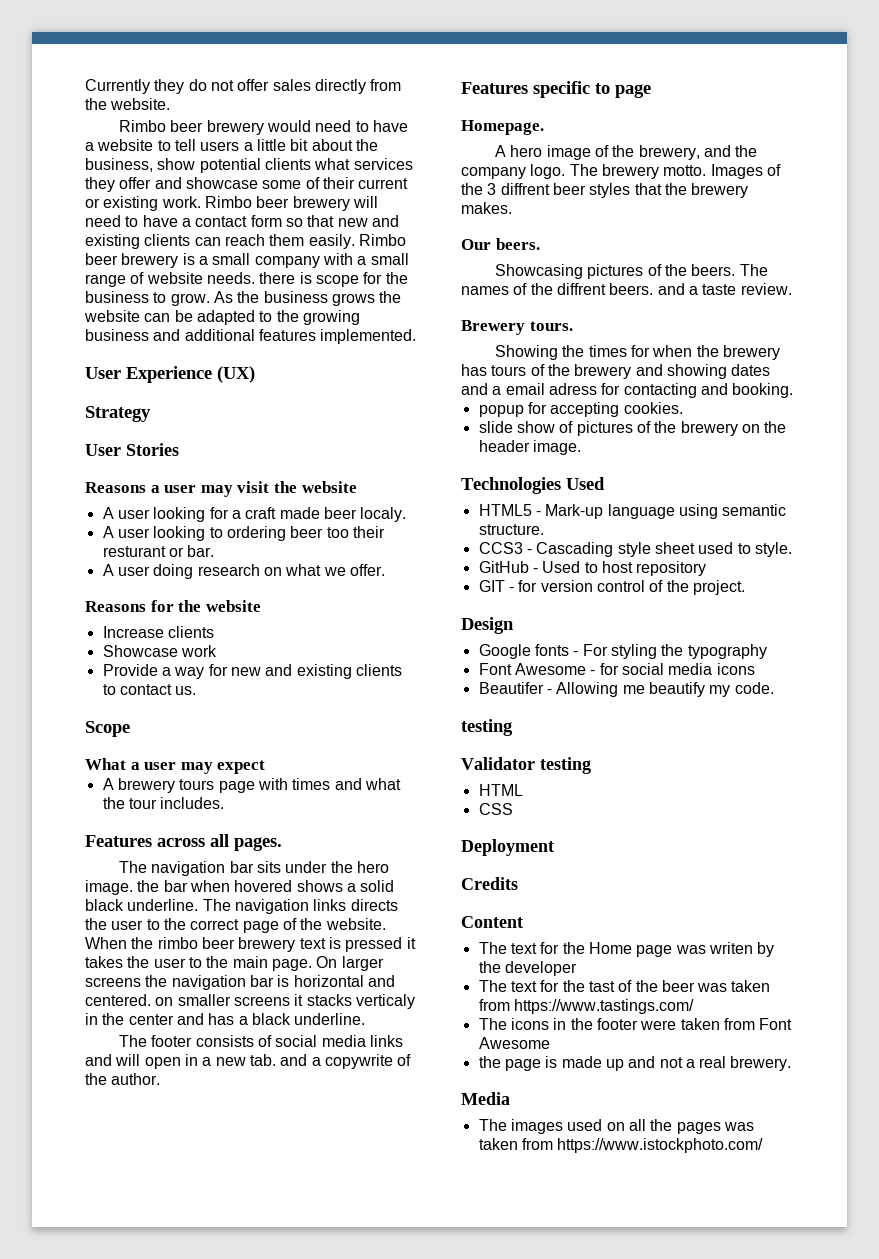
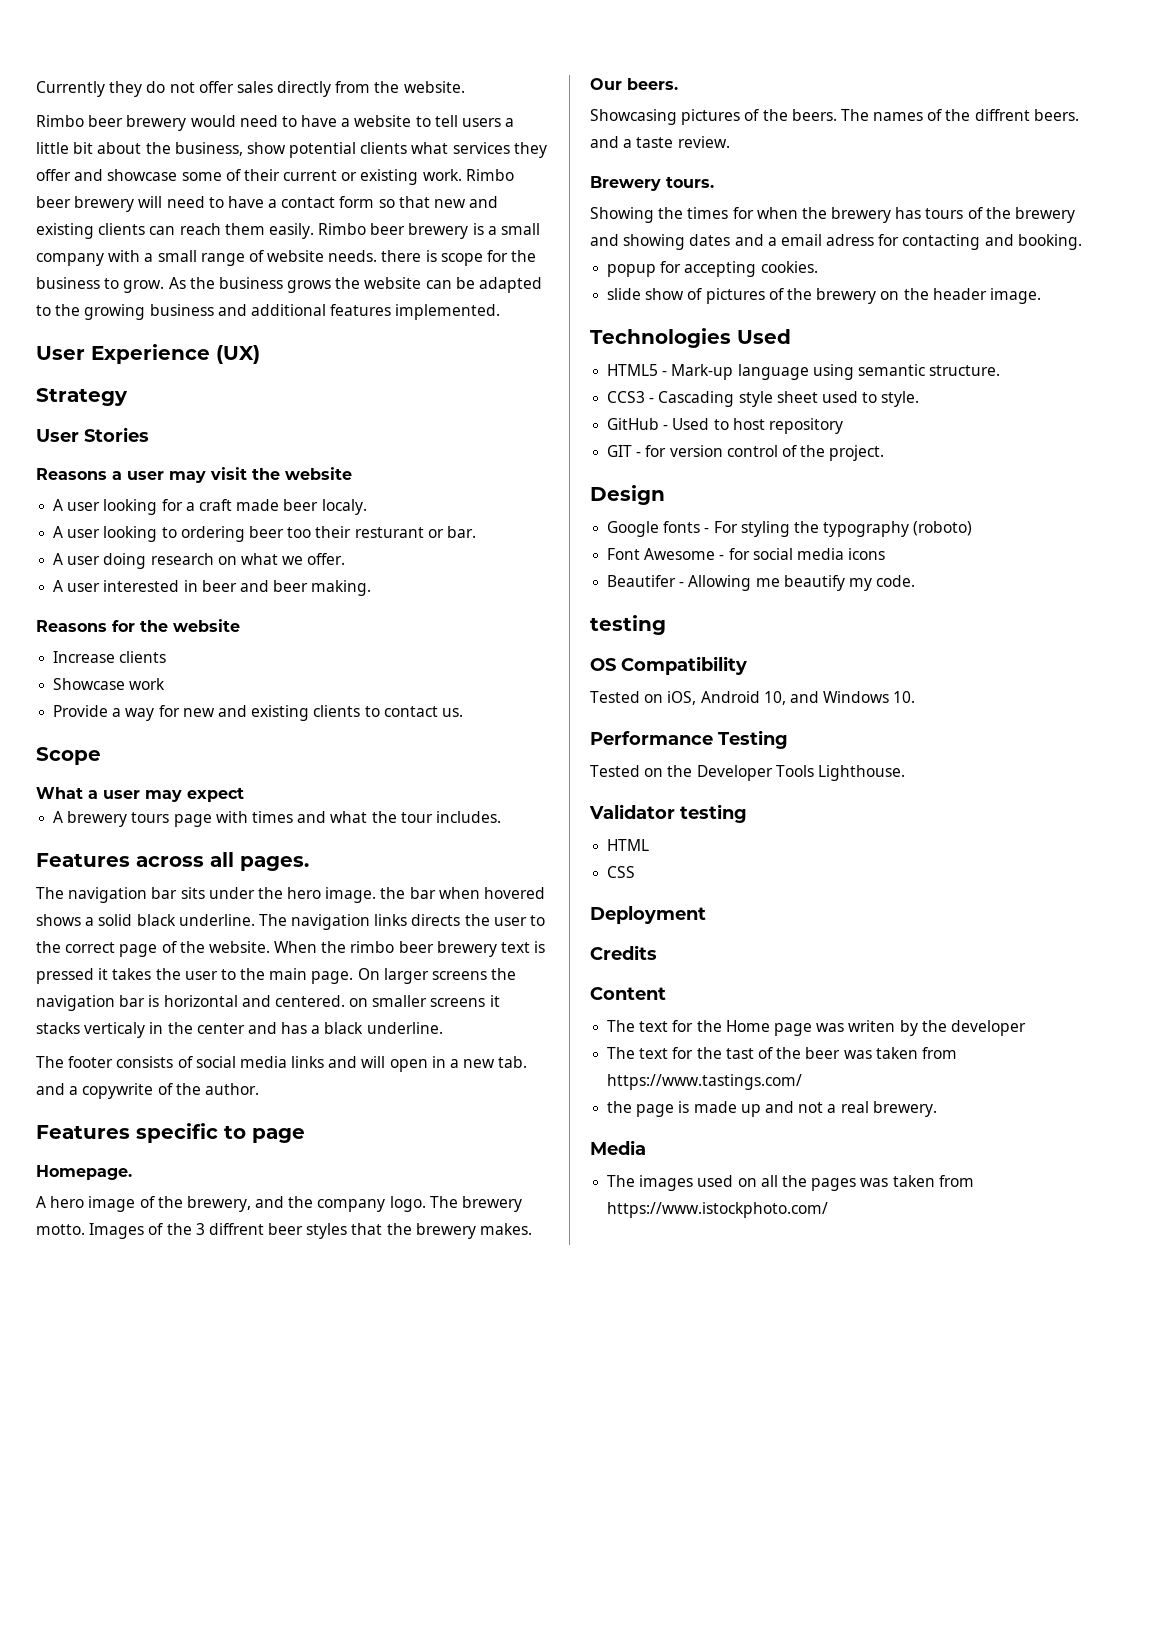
(385, 570) none -> [53,580,372,596] // A user interested in beer and beer making.
(767, 651) none -> [913,521,973,536] (roboto)
(513, 727) none -> [590,656,747,675] [590,691,916,705] [590,730,788,749] [590,765,905,781] // OS Compatibility // Tested on iOS, Android 10, and Windows 10. // Performance Testing // Tested on the Developer Tools Lighthouse.
[478,1018,793,1030] [478,1037,550,1049] // The icons in the footer were taken from Font Awesome -> (803, 1082) none

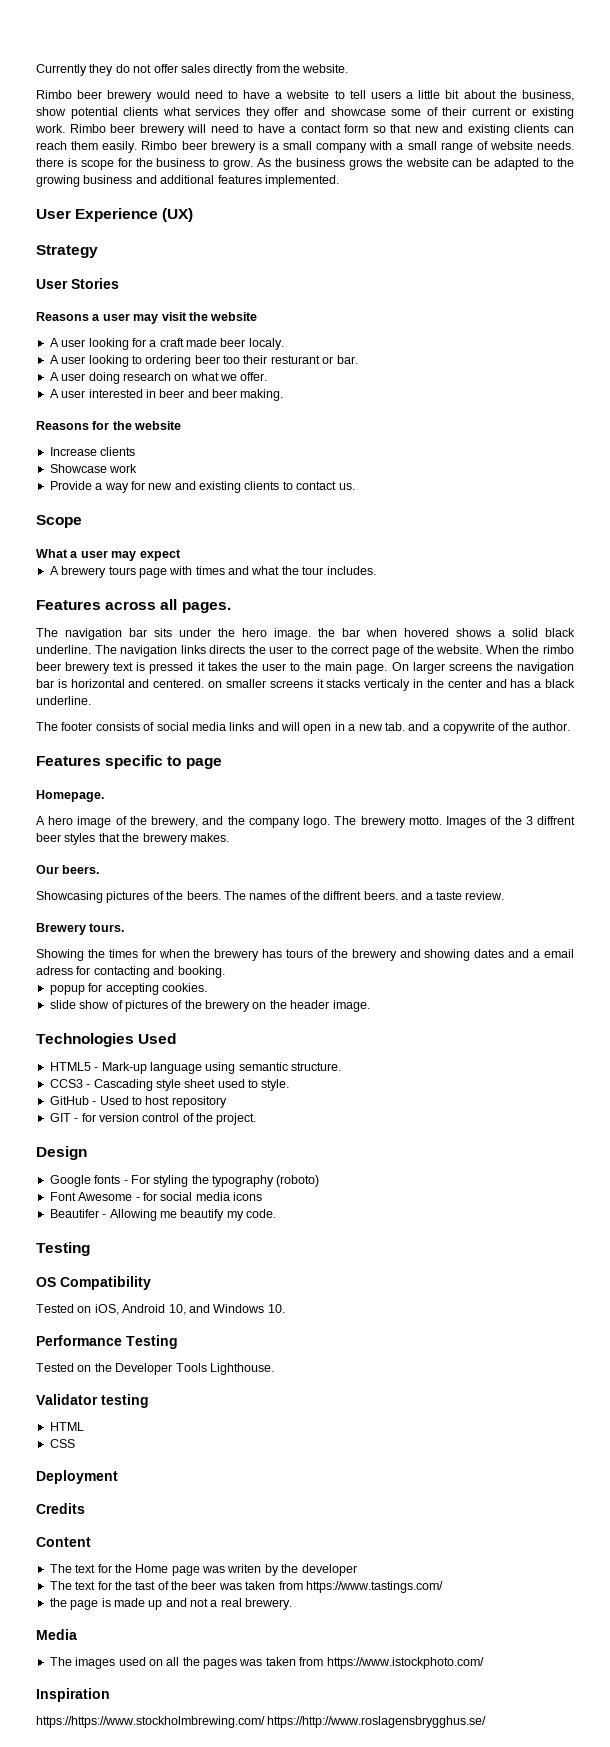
[590,615,666,635] testing -> [36,1242,90,1256] Testing
(829, 1210) none -> [36,1688,110,1702] [36,1716,487,1728] // Inspiration // https://https://www.stockholmbrewing.com/ https://http://www.roslagensbrygghus.se/

